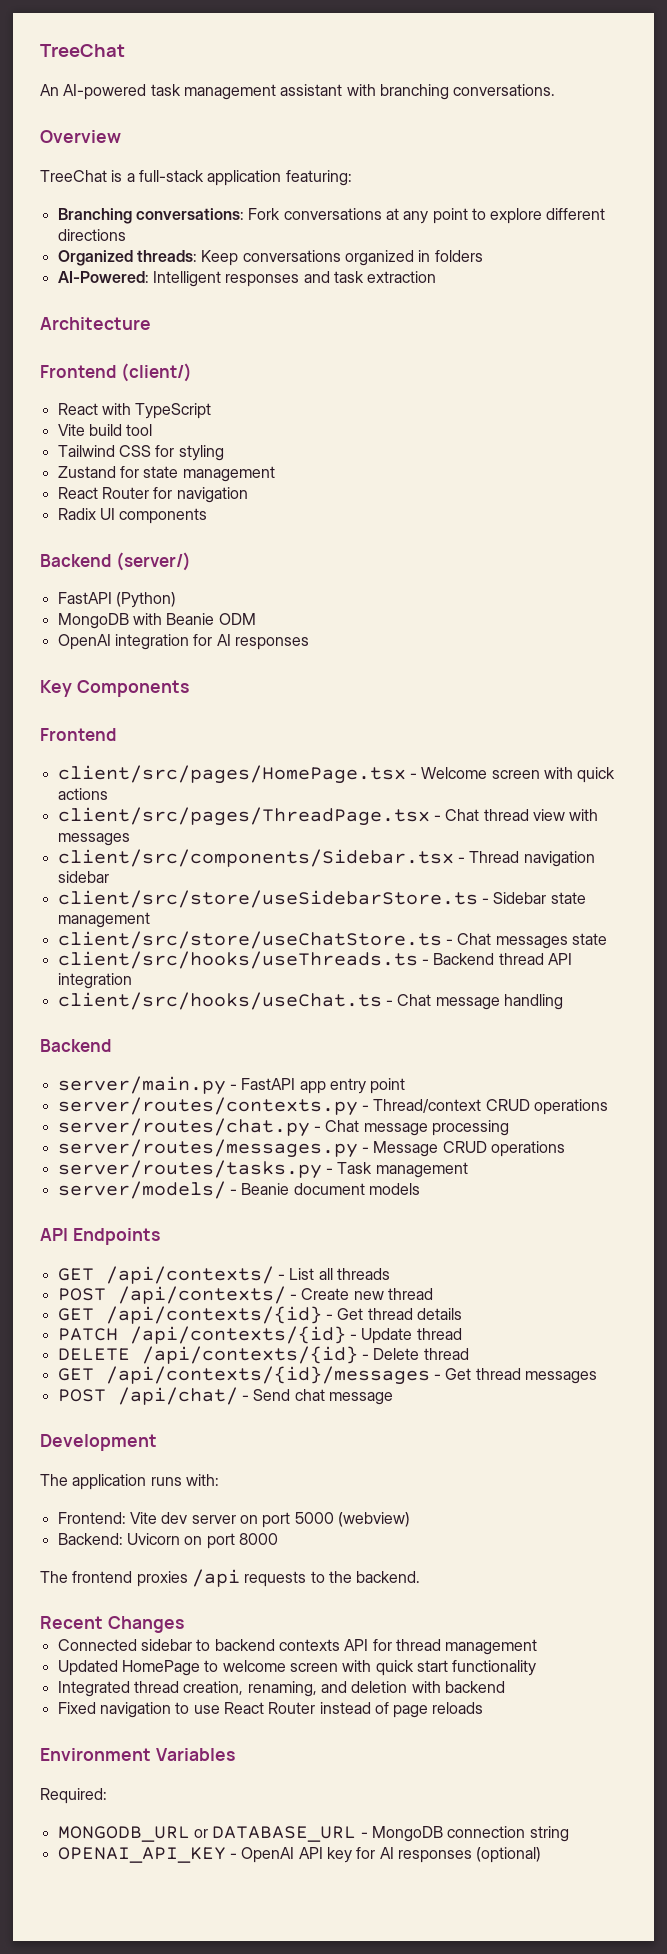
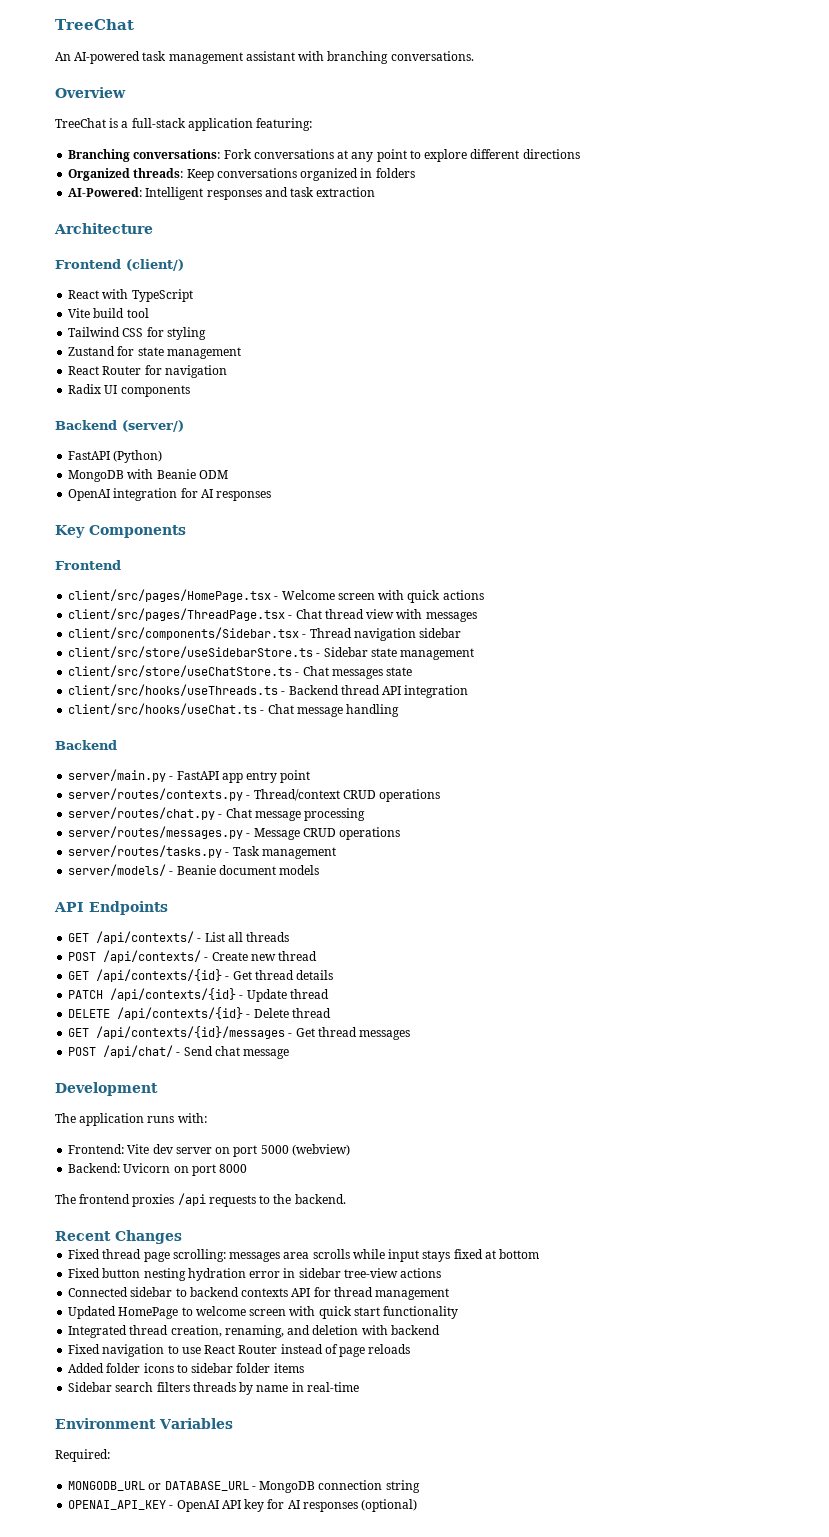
(184, 1624) none -> [68,1249,540,1262] [68,1268,442,1281] // Fixed thread page scrolling: messages area scrolls while input stays fixed at bottom // Fixed button nesting hydration error in sidebar tree-view actions
(484, 1708) none -> [68,1363,304,1373] [68,1382,359,1395] // Added folder icons to sidebar folder items // Sidebar search filters threads by name in real-time

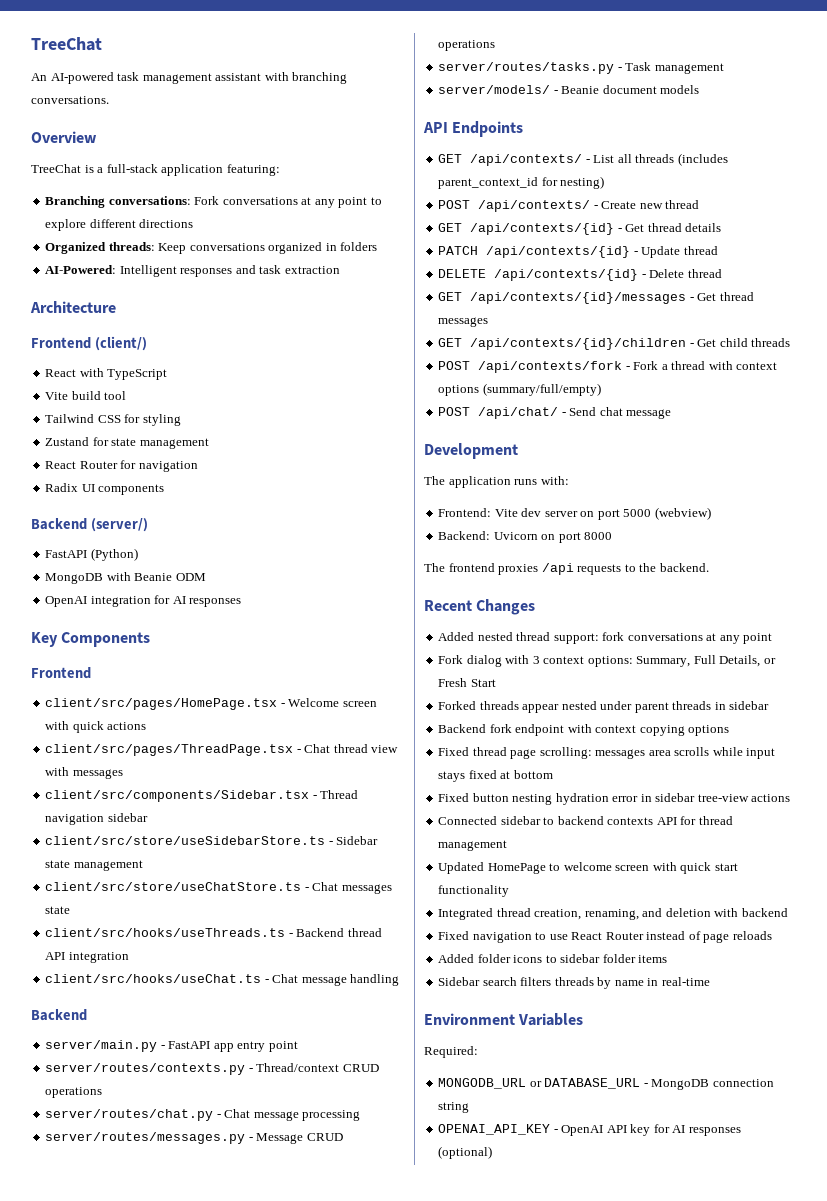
(290, 937) none -> [677,153,728,166] [438,176,605,189] (includes parent_context_id for nesting)
(411, 1035) none -> [438,338,791,350] [438,361,778,373] [438,383,601,396] // GET /api/contexts/{id}/children - Get child threads // POST /api/contexts/fork - Fork a thread with context options (summary/full/empty)
(182, 1237) none -> [438,632,773,644] [438,655,776,667] [438,678,496,687] [438,701,770,713] [438,724,730,736] // Added nested thread support: fork conversations at any point // Fork dialog with 3 context options: Summary, Full Details, or Fresh Start // Forked threads appear nested under parent threads in sidebar // Backend fork endpoint with context copying options

